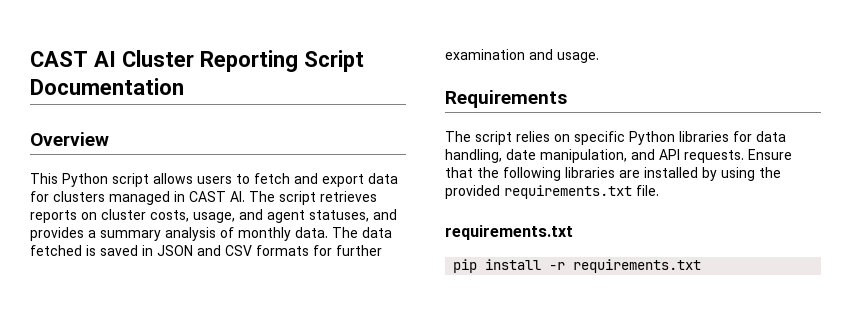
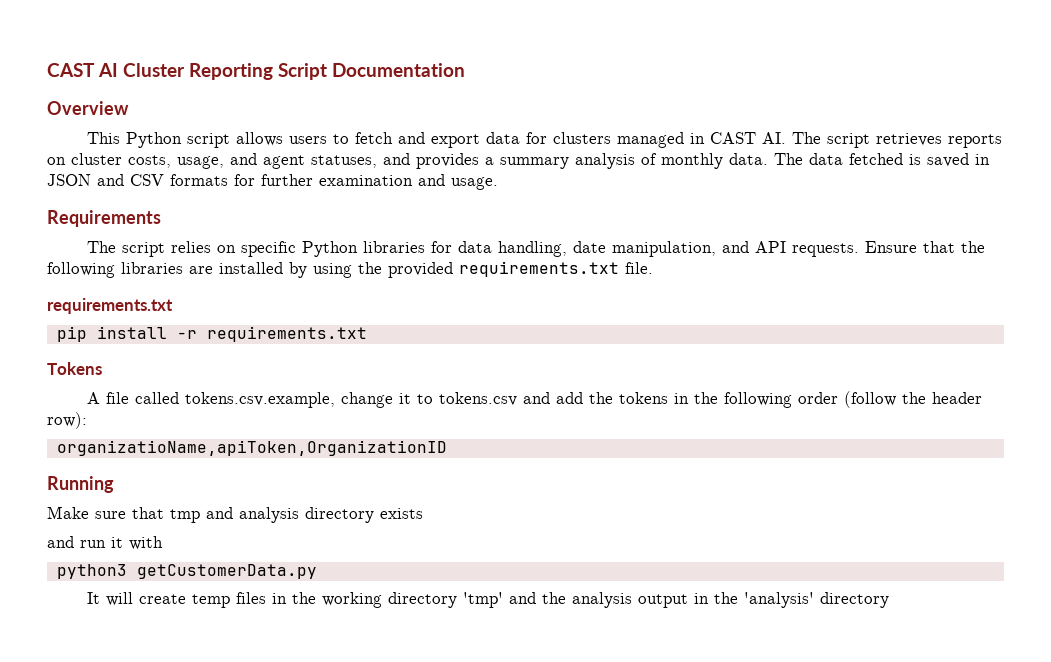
(702, 266) none -> [47,362,102,375] [87,391,983,408] [47,412,87,429] [56,440,447,456] [47,476,114,493] [47,506,423,523] [47,536,163,550] [56,564,317,579] [87,592,890,608] // Tokens // A file called tokens.csv.example, change it to tokens.csv and add the tokens in the following order (follow the header row): // organizatioName,apiToken,OrganizationID // Running // Make sure that tmp and analysis directory exists // and run it with // python3 getCustomerData.py // It will create temp files in the working directory 'tmp' and the analysis output in the 'analysis' directory

